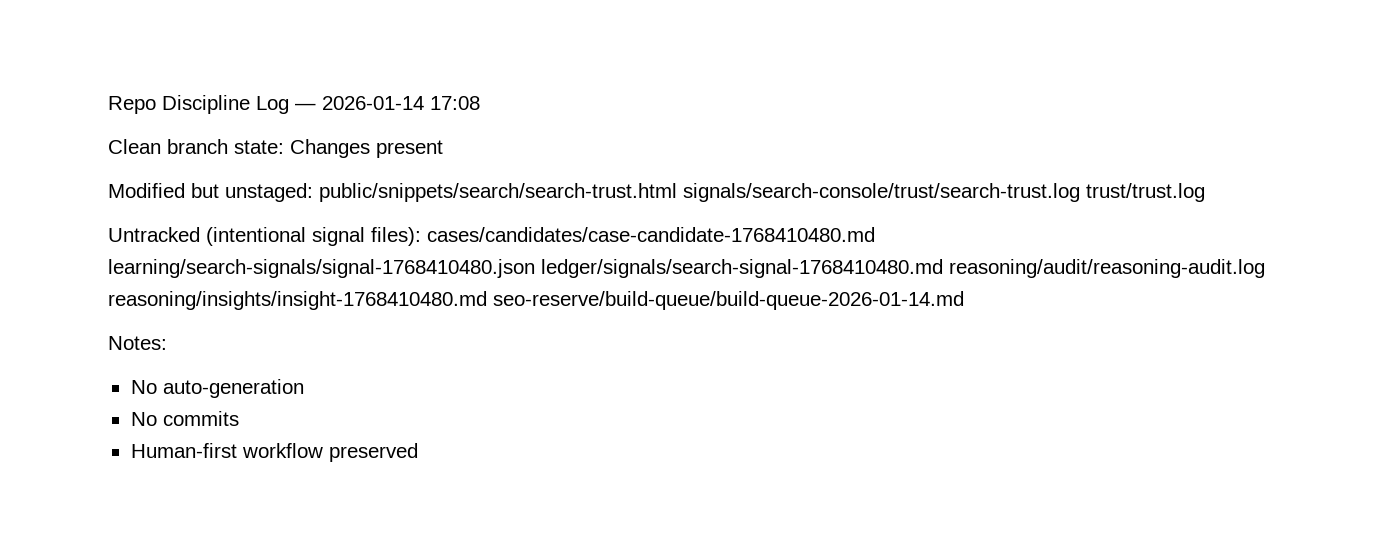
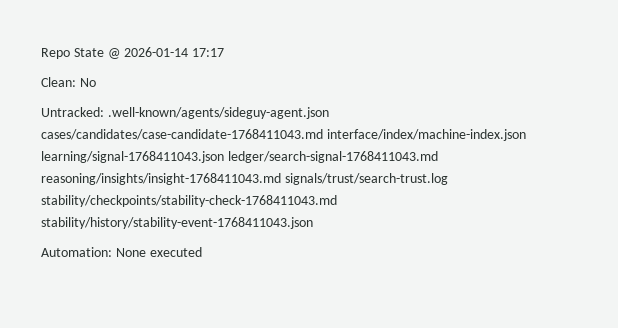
[162,95,480,114] [108,139,443,158] [108,183,1205,202] [108,227,875,246] [108,259,1265,278] [108,291,964,310] [108,336,167,350] [130,379,304,398] [130,411,239,426] [130,443,418,462] Discipline Log — 2026-01-14 17:08 // Clean branch state: Changes present // Modified but unstaged: public/snippets/search/search-trust.html signals/search-console/trust/search-trust.log trust/trust.log // Untracked (intentional signal files): cases/candidates/case-candidate-1768410480.md learning/search-signals/signal-1768410480.json ledger/signals/search-signal-1768410480.md reasoning/audit/reasoning-audit.log reasoning/insights/insight-1768410480.md seo-reserve/build-queue/build-queue-2026-01-14.md // Notes: // No auto-generation // No commits // Human-first workflow preserved -> [73,47,225,59] [41,77,96,87] [41,107,329,119] [41,129,526,141] [41,151,438,163] [41,173,448,185] [41,195,337,207] [41,217,313,229] [41,247,202,257] State @ 2026-01-14 17:17 // Clean: No // Untracked: .well-known/agents/sideguy-agent.json cases/candidates/case-candidate-1768411043.md interface/index/machine-index.json learning/signal-1768411043.json ledger/search-signal-1768411043.md reasoning/insights/insight-1768411043.md signals/trust/search-trust.log stability/checkpoints/stability-check-1768411043.md stability/history/stability-event-1768411043.json // Automation: None executed

